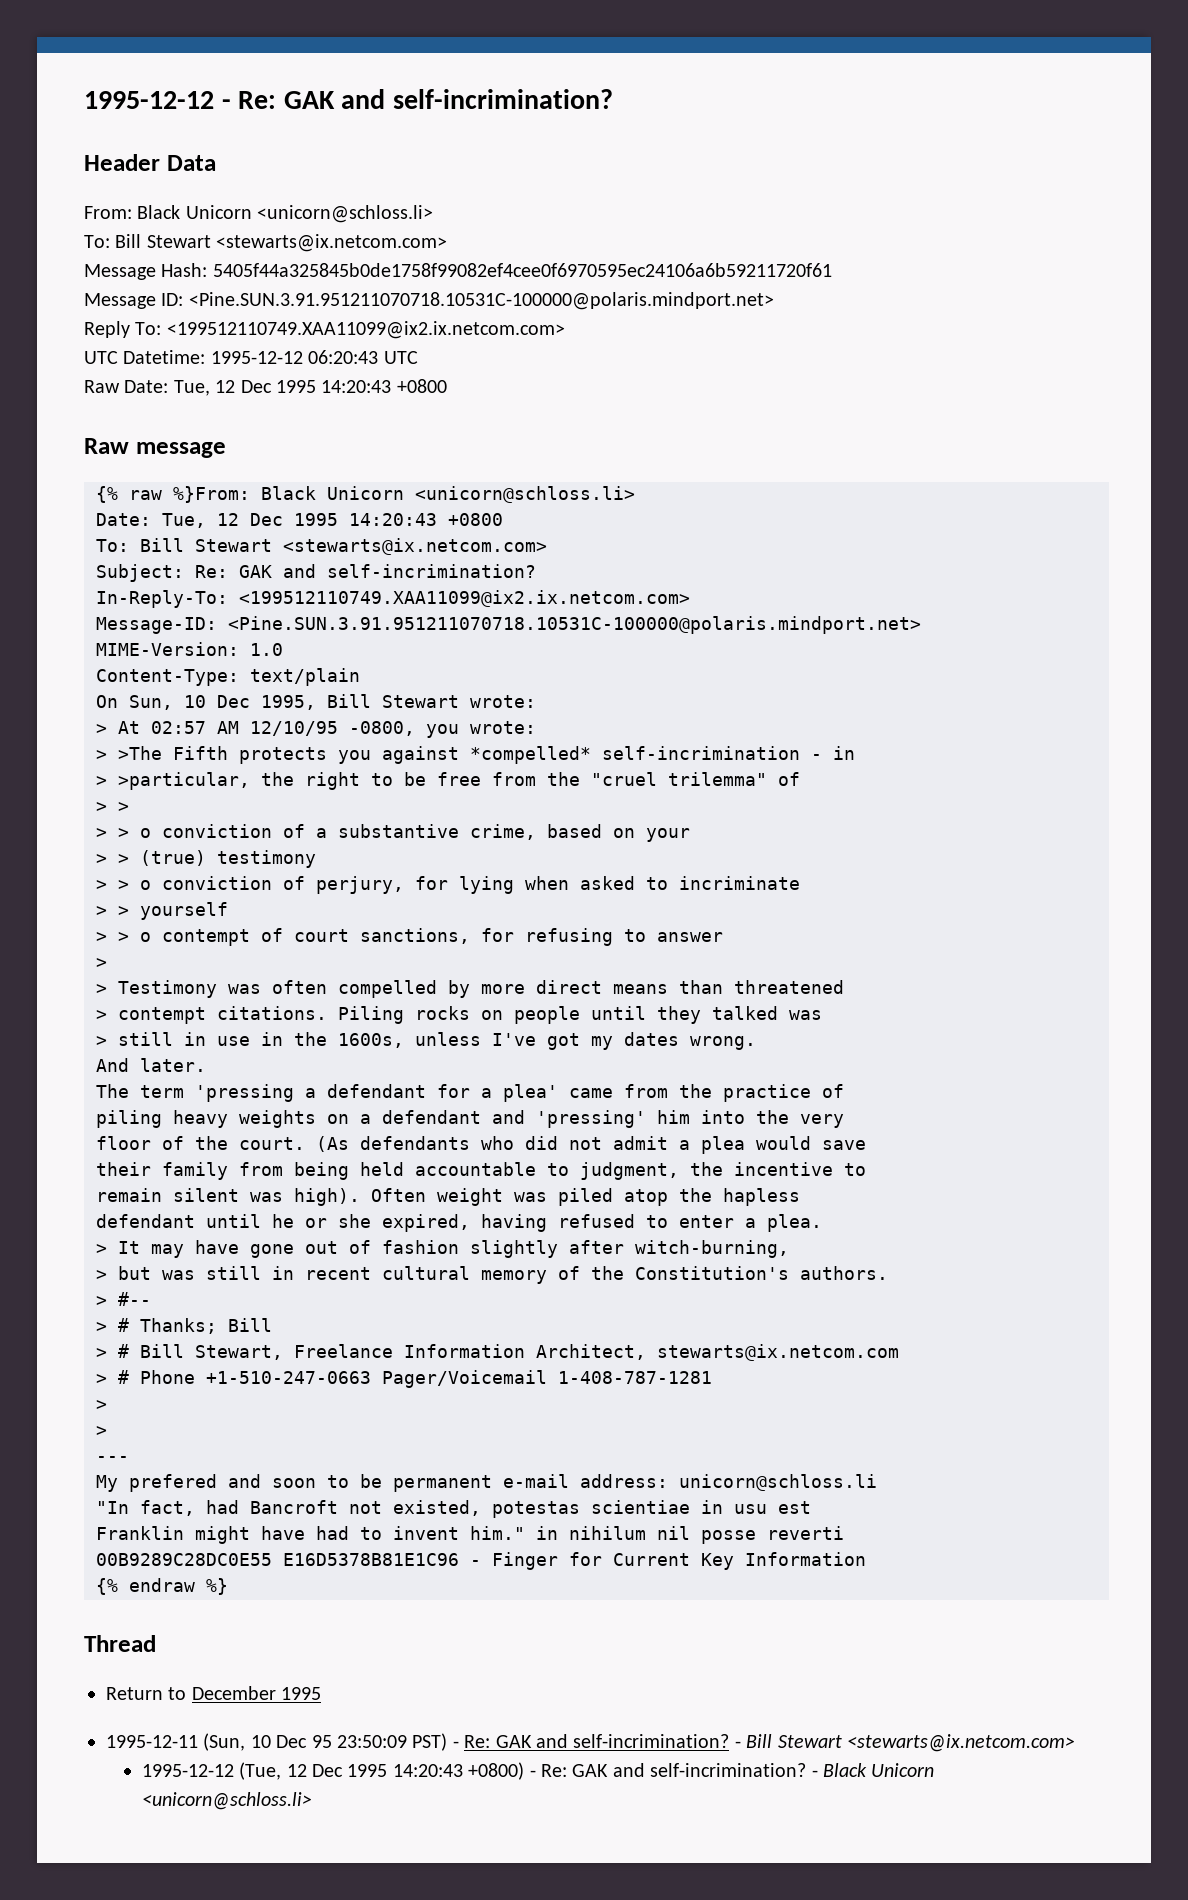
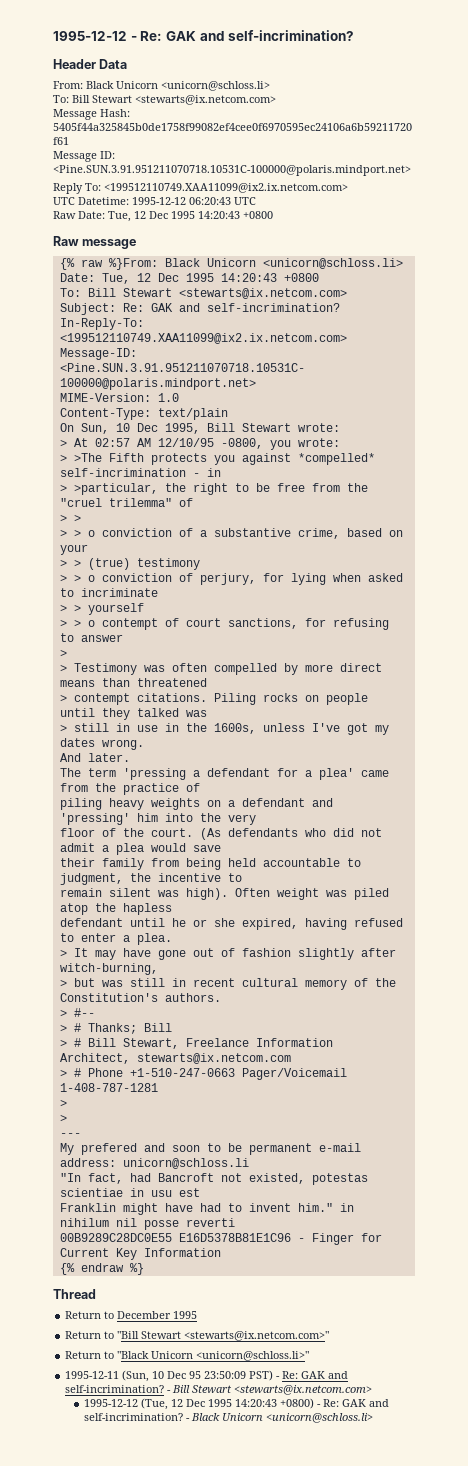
(322, 1693) none -> [65,1331,330,1341] [65,1351,310,1361] // Return to "Bill Stewart <stewarts@ix.netcom.com>" // Return to "Black Unicorn <unicorn@schloss.li>"

